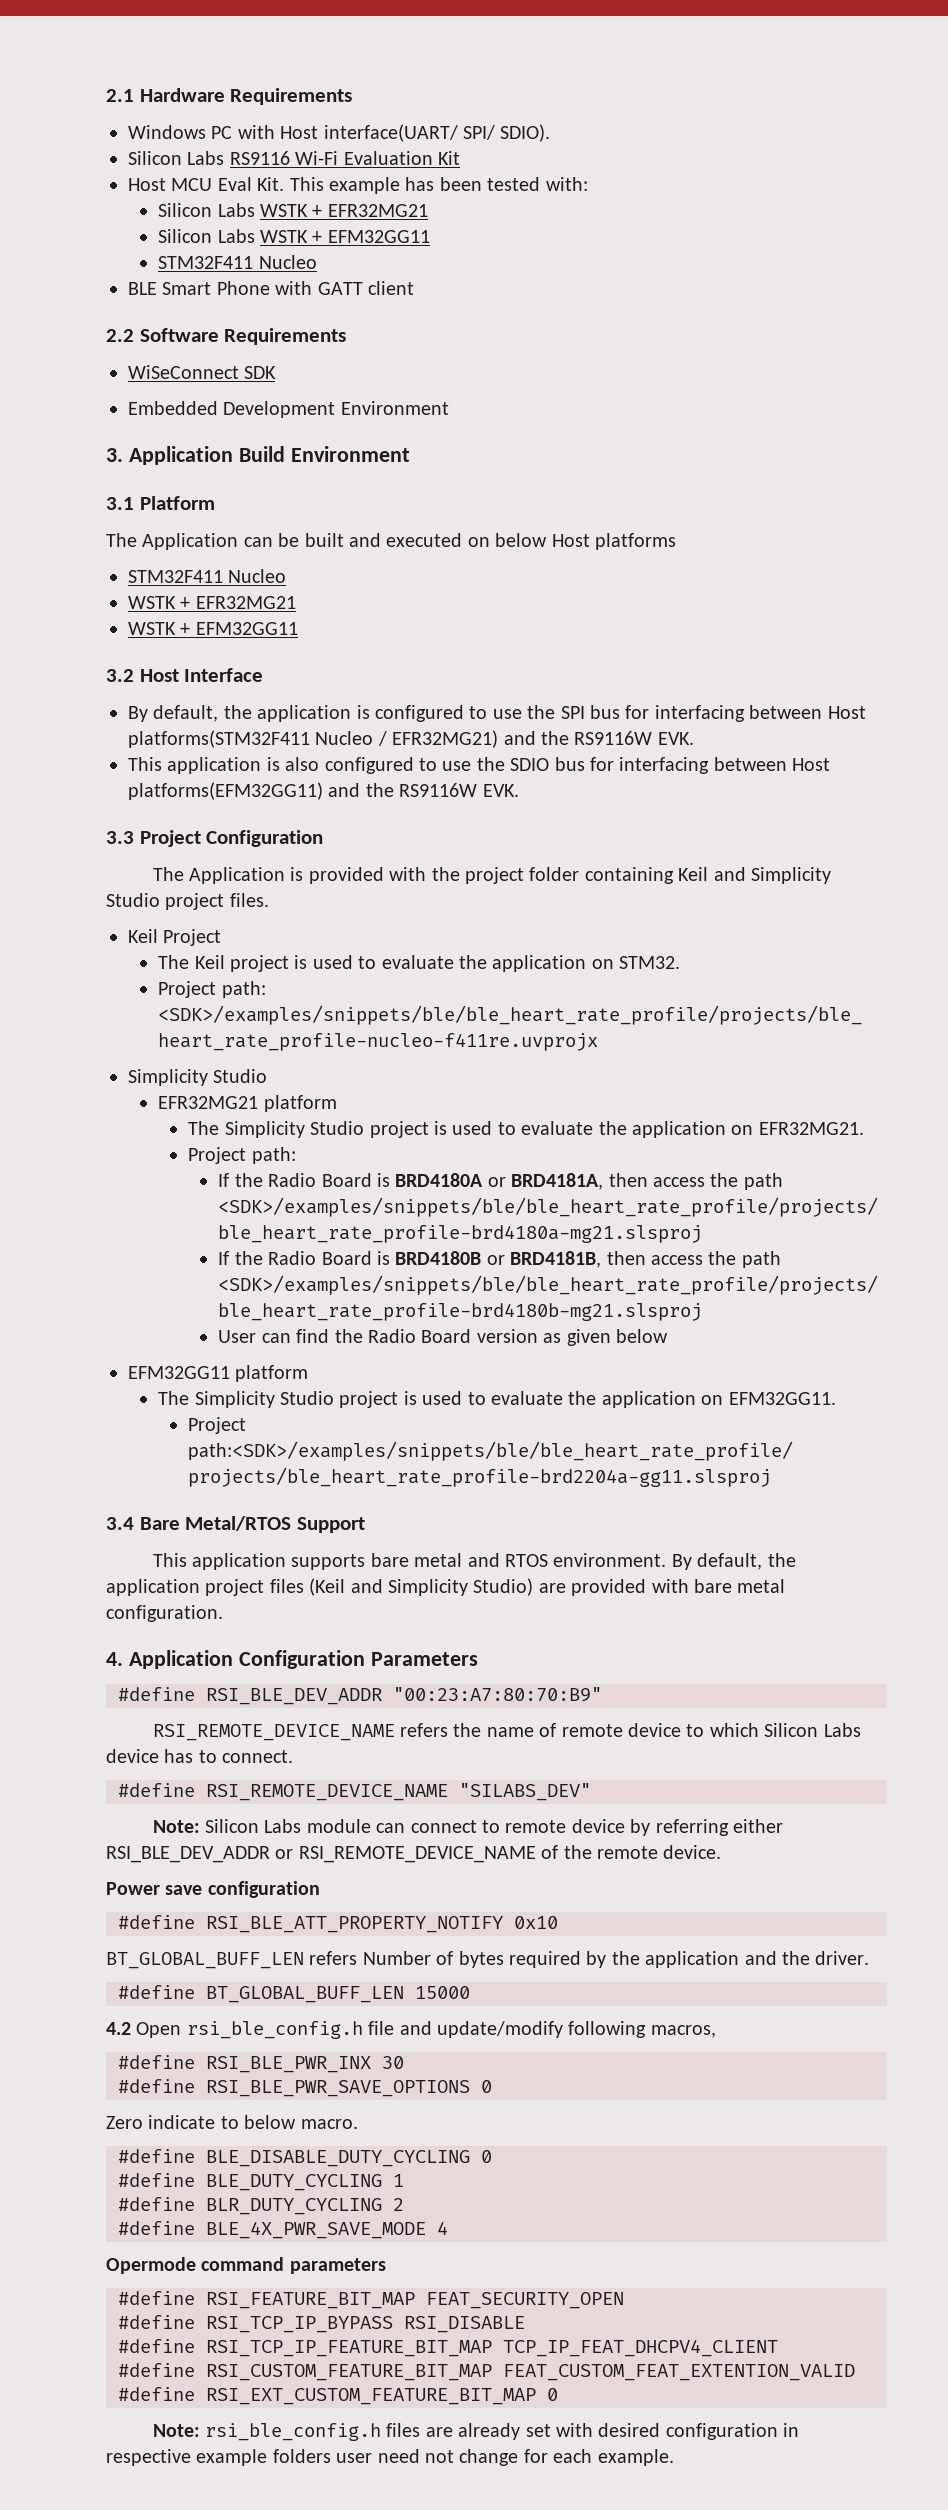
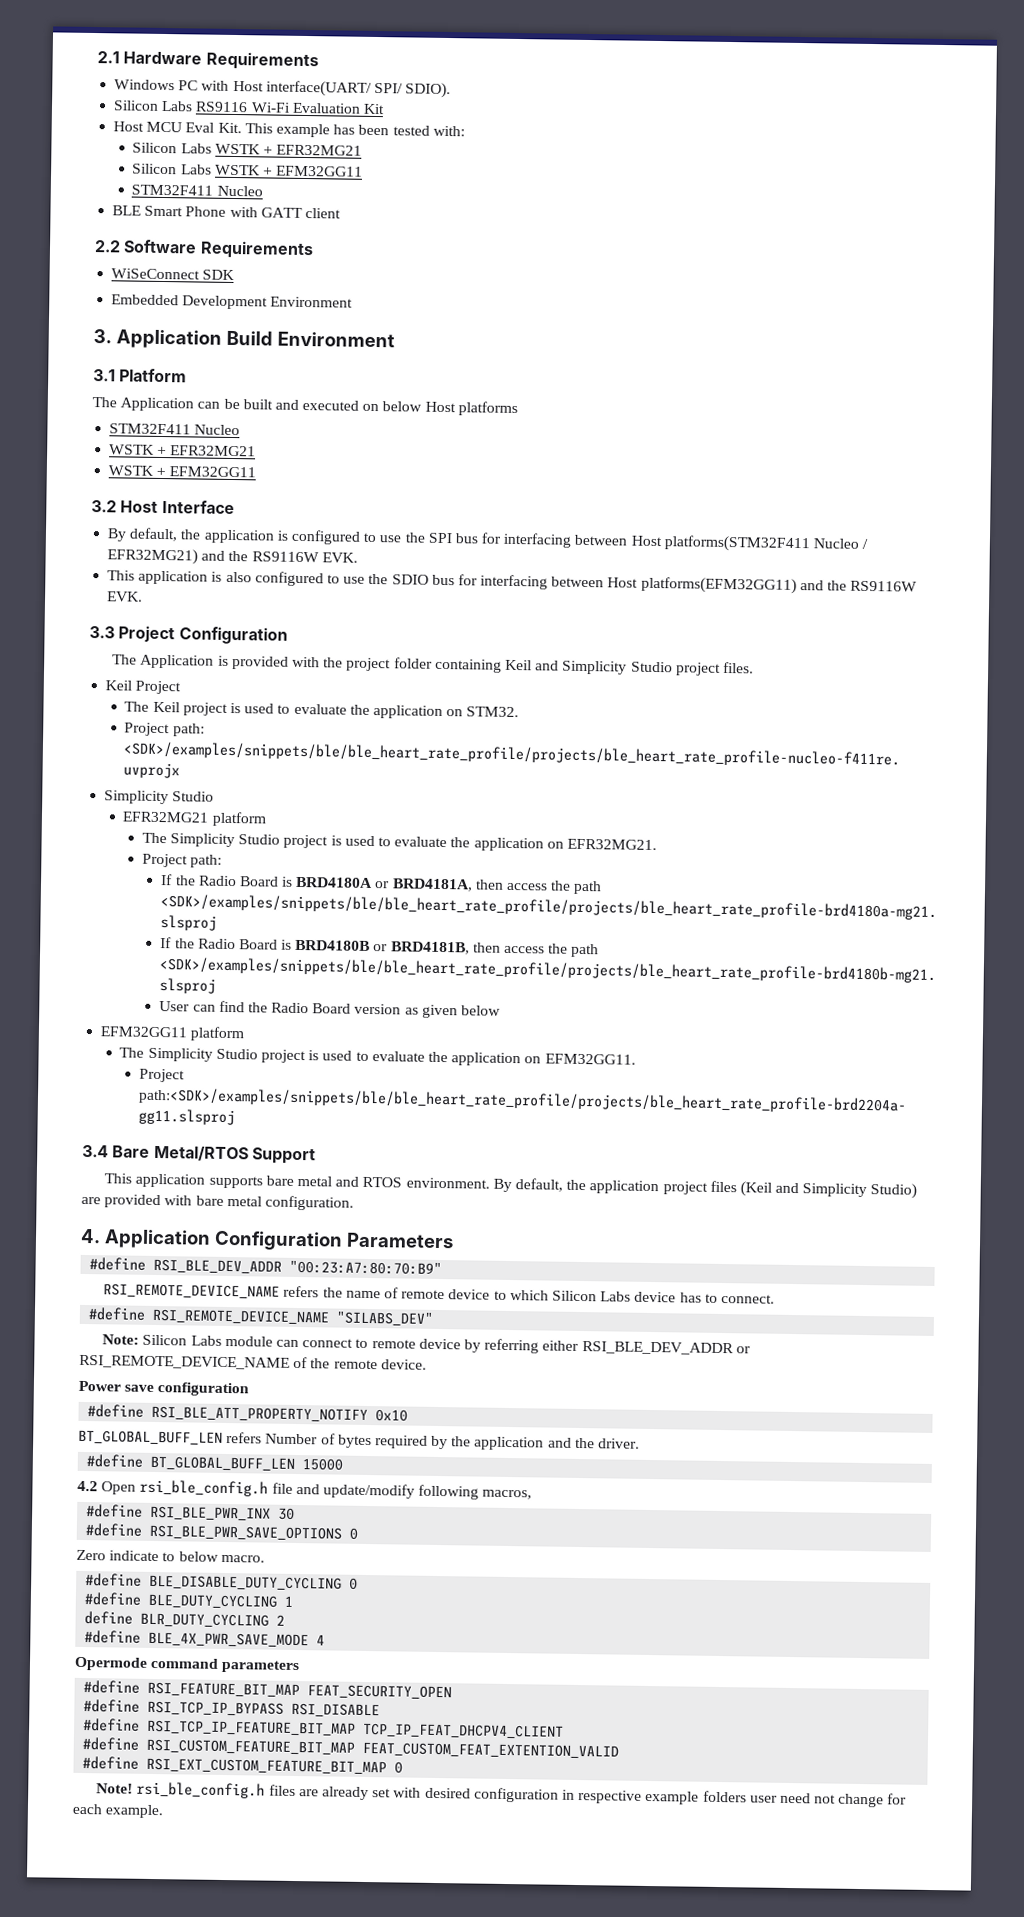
[118,2197,195,2211] #define -> [84,1611,134,1625] define
[152,2424,200,2437] Note: -> [96,1783,134,1794] Note!

